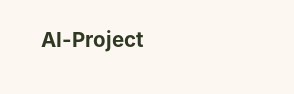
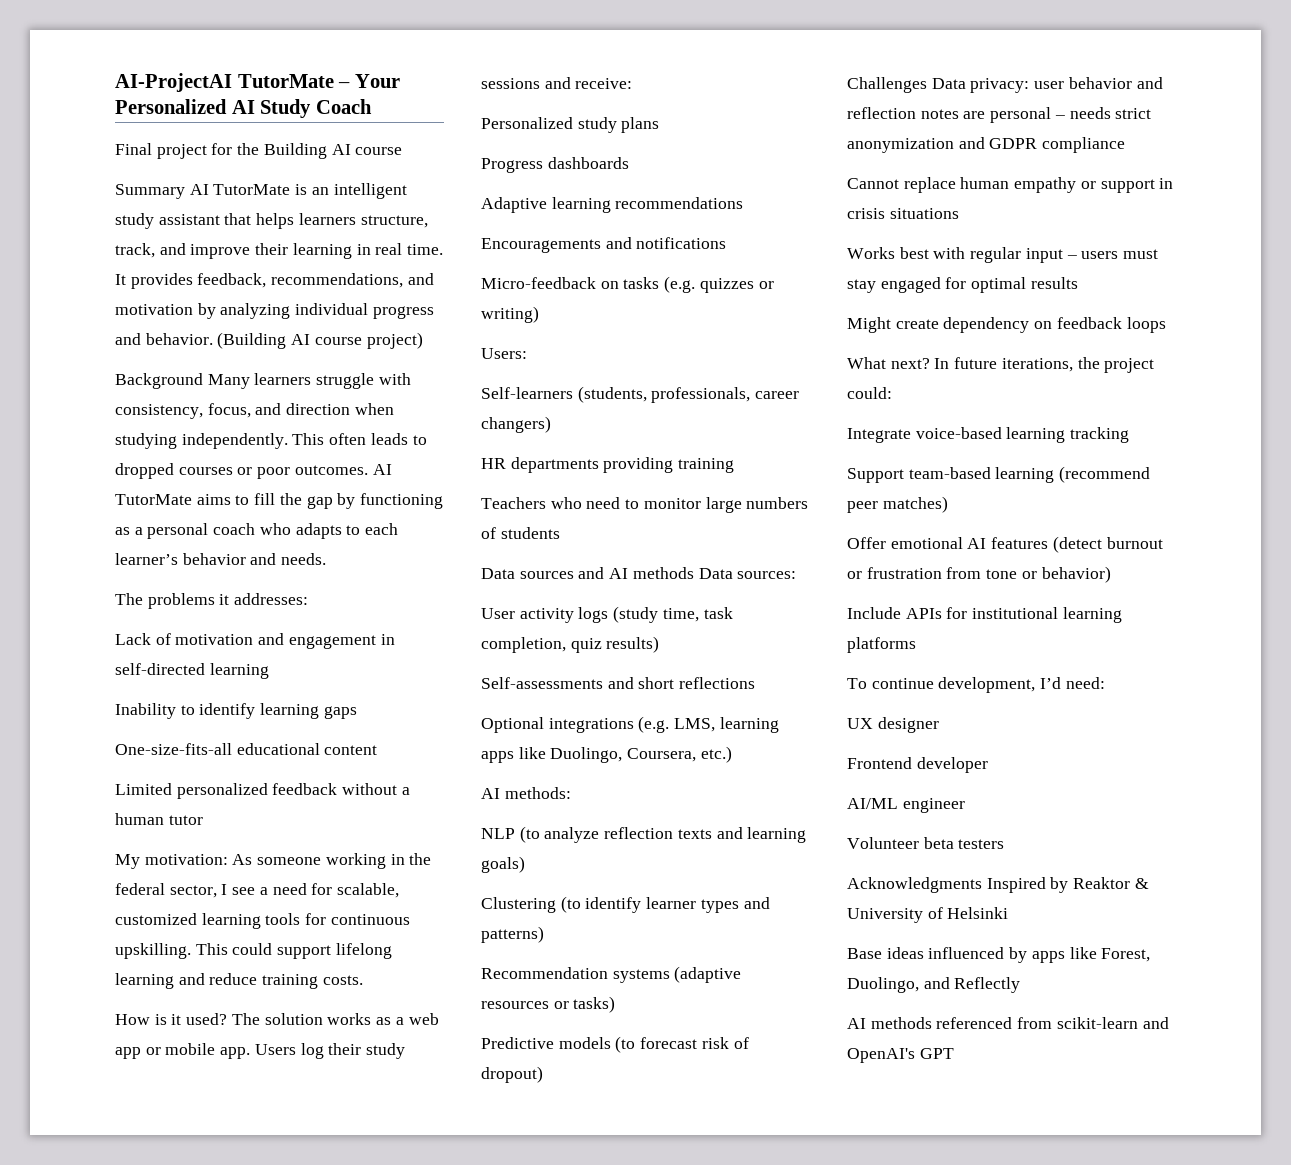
[41,30,144,52] AI-Project -> [115,73,400,92] [115,99,372,118] [115,143,403,159] [115,183,407,199] [115,213,428,229] [115,243,444,259] [115,273,434,289] [115,303,434,319] [115,332,423,349] [115,373,411,389] [115,403,394,419] [115,433,427,449] [115,463,392,479] [115,493,444,509] [115,523,399,539] [115,553,327,565] [115,593,309,609] [115,633,395,649] [115,663,269,679] [115,703,357,719] [115,743,378,755] [115,783,410,799] [115,813,203,825] [115,853,432,869] [115,883,400,898] [115,913,410,929] [115,943,392,959] [115,973,363,989] [115,1013,439,1025] [115,1043,406,1059] [481,77,633,89] [481,117,660,133] [481,157,629,173] [481,197,744,213] [481,237,727,253] [481,276,774,293] [481,306,539,323] [481,348,527,359] [481,386,800,403] [481,416,551,433] [481,457,735,473] [481,497,809,513] [481,527,560,539] [481,567,797,579] [481,606,733,623] [481,636,660,653] [481,677,756,689] [481,716,779,733] [481,746,732,763] [481,787,571,799] [481,826,807,843] [481,856,525,873] [481,896,770,913] [481,926,544,943] [481,966,742,983] [481,996,616,1013] [481,1036,749,1053] [481,1066,543,1083] [847,77,1163,93] [847,107,1152,123] [847,137,1126,153] [847,177,1174,193] [847,208,959,219] [847,247,1159,263] [847,277,1078,293] [847,317,1166,333] [847,357,1155,373] [847,387,892,399] [847,427,1130,443] [847,466,1151,483] [847,496,948,513] [847,536,1163,553] [847,566,1111,583] [847,607,1122,623] [847,637,916,653] [847,677,1105,693] [847,717,939,733] [847,757,988,773] [847,798,965,813] [847,837,1005,849] [847,877,1149,893] [847,907,1009,923] [847,947,1151,963] [847,977,1021,993] [847,1017,1169,1029] [847,1048,954,1063] AI-ProjectAI TutorMate – Your Personalized AI Study Coach // Final project for the Building AI course // Summary AI TutorMate is an intelligent study assistant that helps learners structure, track, and improve their learning in real time. It provides feedback, recommendations, and motivation by analyzing individual progress and behavior. (Building AI course project) // Background Many learners struggle with consistency, focus, and direction when studying independently. This often leads to dropped courses or poor outcomes. AI TutorMate aims to fill the gap by functioning as a personal coach who adapts to each learner’s behavior and needs. // The problems it addresses: // Lack of motivation and engagement in self-directed learning // Inability to identify learning gaps // One-size-fits-all educational content // Limited personalized feedback without a human tutor // My motivation: As someone working in the federal sector, I see a need for scalable, customized learning tools for continuous upskilling. This could support lifelong learning and reduce training costs. // How is it used? The solution works as a web app or mobile app. Users log their study sessions and receive: // Personalized study plans // Progress dashboards // Adaptive learning recommendations // Encouragements and notifications // Micro-feedback on tasks (e.g. quizzes or writing) // Users: // Self-learners (students, professionals, career changers) // HR departments providing training // Teachers who need to monitor large numbers of students // Data sources and AI methods Data sources: // User activity logs (study time, task completion, quiz results) // Self-assessments and short reflections // Optional integrations (e.g. LMS, learning apps like Duolingo, Coursera, etc.) // AI methods: // NLP (to analyze reflection texts and learning goals) // Clustering (to identify learner types and patterns) // Recommendation systems (adaptive resources or tasks) // Predictive models (to forecast risk of dropout) // Challenges Data privacy: user behavior and reflection notes are personal – needs strict anonymization and GDPR compliance // Cannot replace human empathy or support in crisis situations // Works best with regular input – users must stay engaged for optimal results // Might create dependency on feedback loops // What next? In future iterations, the project could: // Integrate voice-based learning tracking // Support team-based learning (recommend peer matches) // Offer emotional AI features (detect burnout or frustration from tone or behavior) // Include APIs for institutional learning platforms // To continue development, I’d need: // UX designer // Frontend developer // AI/ML engineer // Volunteer beta testers // Acknowledgments Inspired by Reaktor & University of Helsinki // Base ideas influenced by apps like Forest, Duolingo, and Reflectly // AI methods referenced from scikit-learn and OpenAI's GPT

